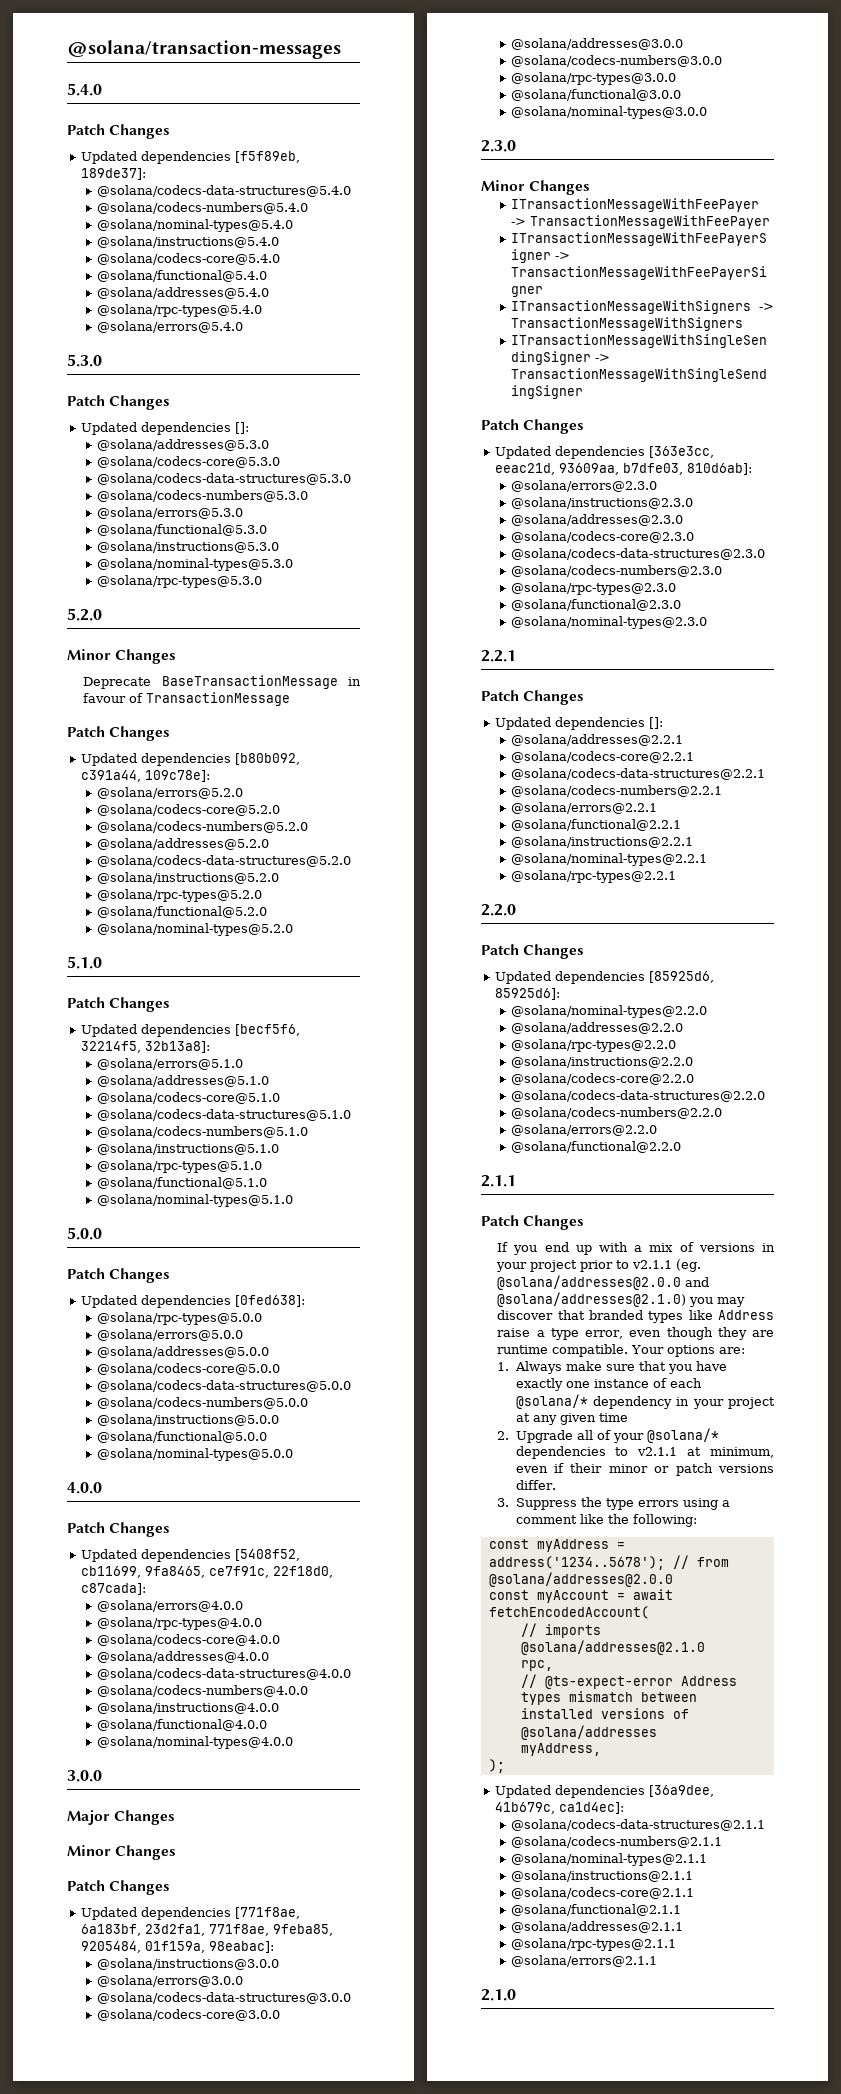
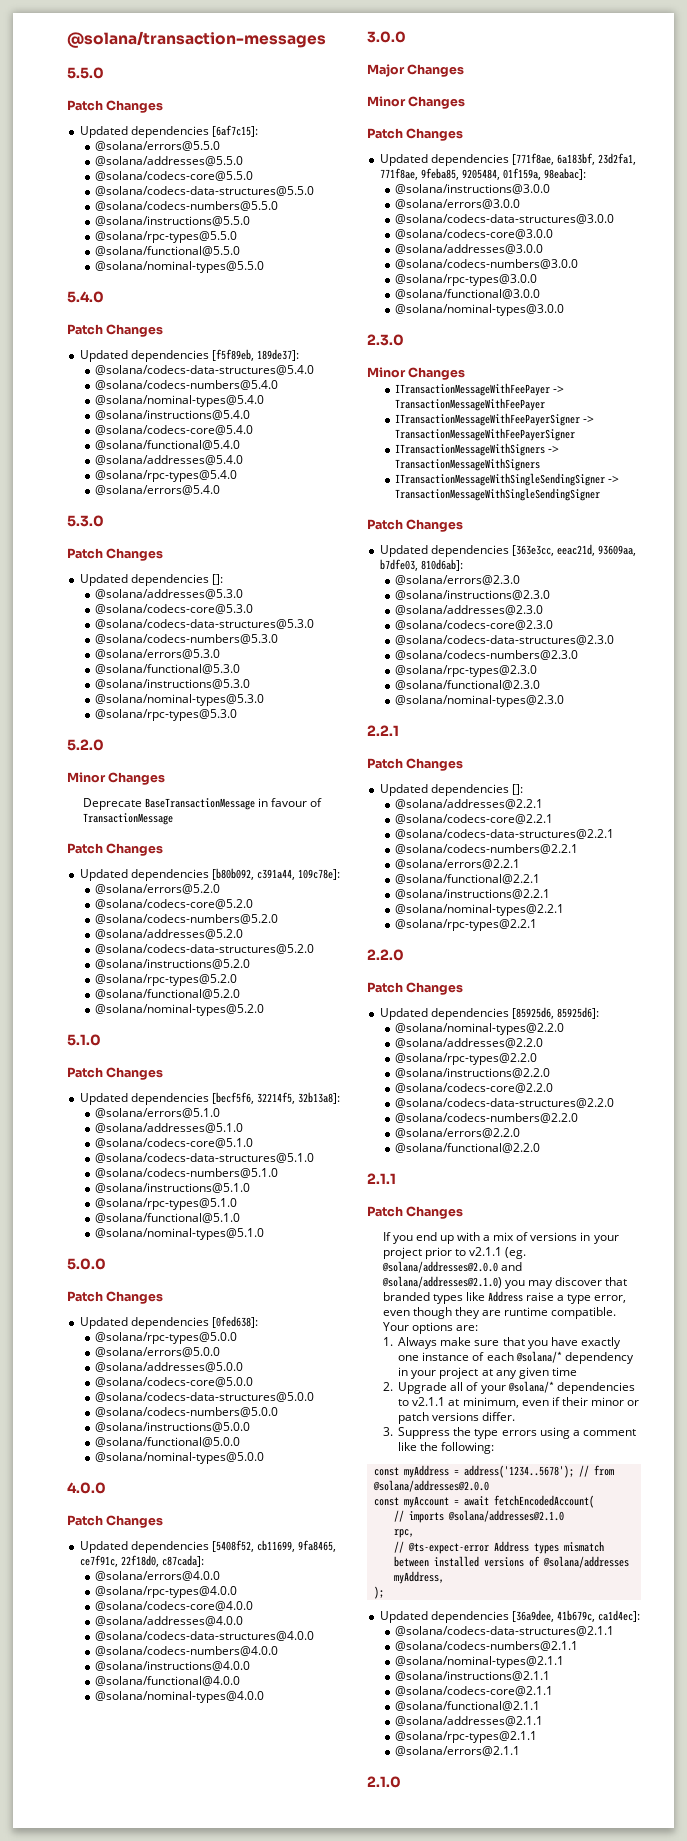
(341, 49) none -> [67,67,104,79] [67,100,164,113] [79,125,258,138] [95,141,221,151] [95,156,244,166] [95,171,254,181] [95,186,315,196] [95,201,279,211] [95,216,251,226] [95,231,238,243] [95,246,241,256] [95,261,265,273] // 5.5.0 // Patch Changes // Updated dependencies [6af7c15]: // @solana/errors@5.5.0 // @solana/addresses@5.5.0 // @solana/codecs-core@5.5.0 // @solana/codecs-data-structures@5.5.0 // @solana/codecs-numbers@5.5.0 // @solana/instructions@5.5.0 // @solana/rpc-types@5.5.0 // @solana/functional@5.5.0 // @solana/nominal-types@5.5.0

